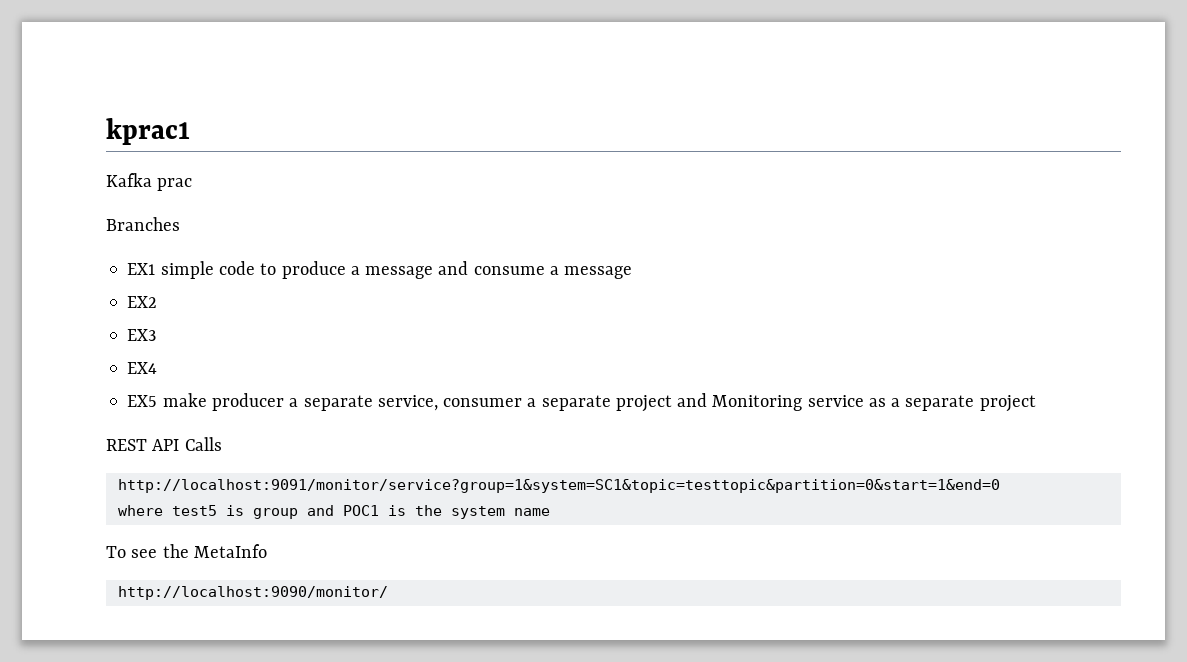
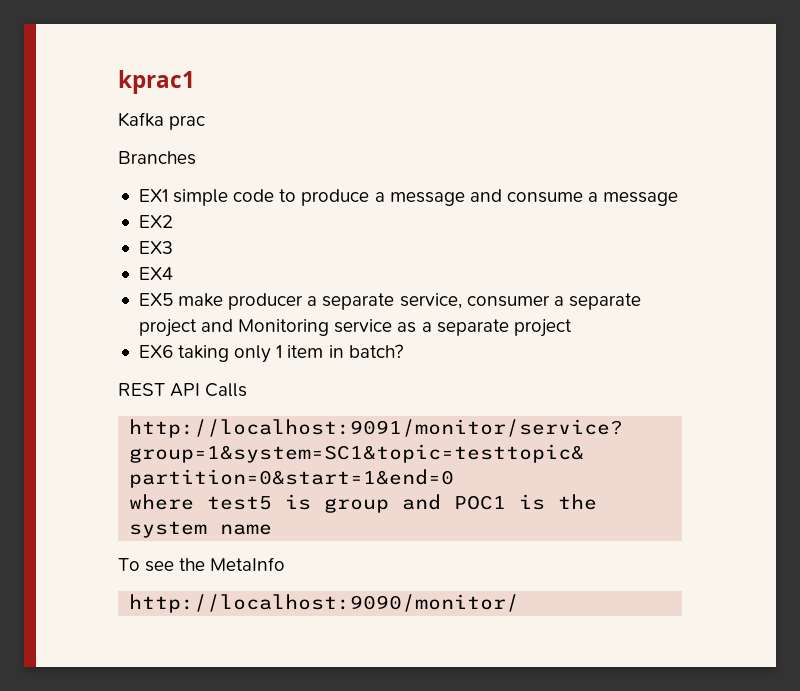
(1036, 403) none -> [138,344,403,363] // EX6 taking only 1 item in batch?

